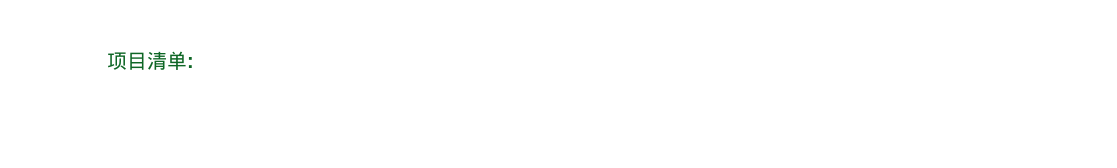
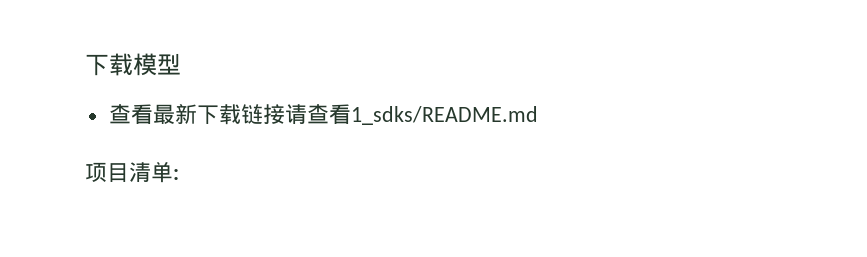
(107, 61) none -> [85,53,181,76] [108,104,538,125] 下载模型 // 查看最新下载链接请查看1_sdks/README.md //

